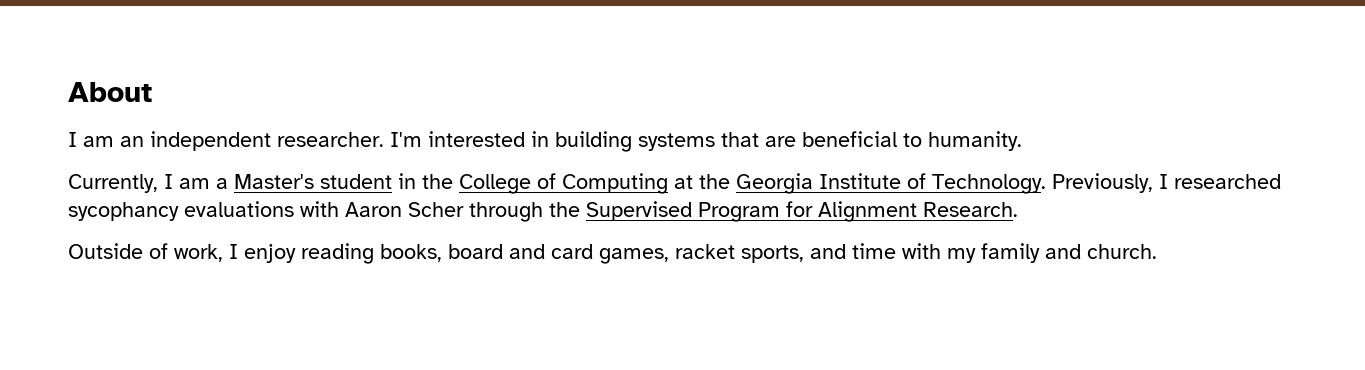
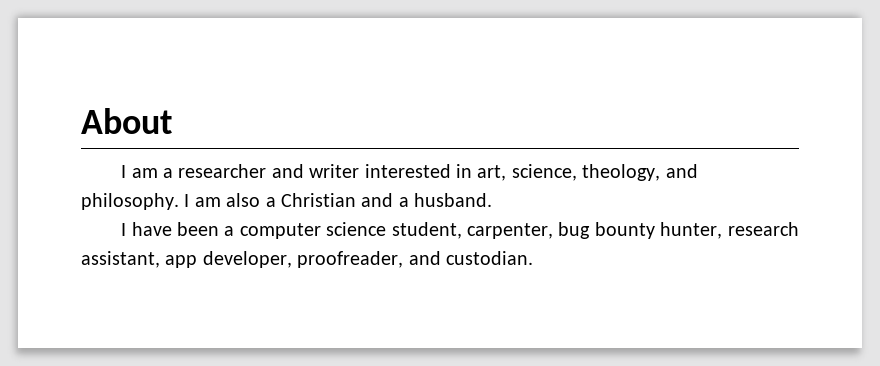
[120,131,1022,152] [68,173,1281,194] [68,201,1018,222] [68,243,1157,264] an independent researcher. I'm interested in building systems that are beneficial to humanity. // Currently, I am a Master's student in the College of Computing at the Georgia Institute of Technology. Previously, I researched sycophancy evaluations with Aaron Scher through the Supervised Program for Alignment Research. // Outside of work, I enjoy reading books, board and card games, racket sports, and time with my family and church. -> [162,164,698,181] [81,193,493,210] [121,222,799,239] [81,251,533,268] a researcher and writer interested in art, science, theology, and philosophy. I am also a Christian and a husband. // I have been a computer science student, carpenter, bug bounty hunter, research assistant, app developer, proofreader, and custodian.

